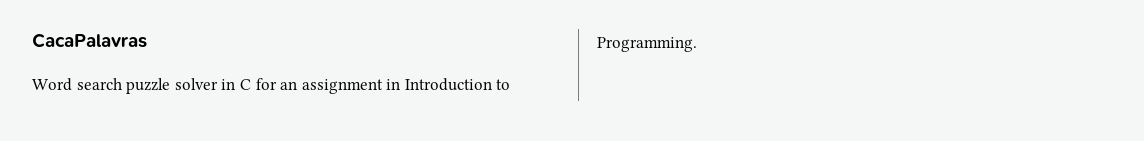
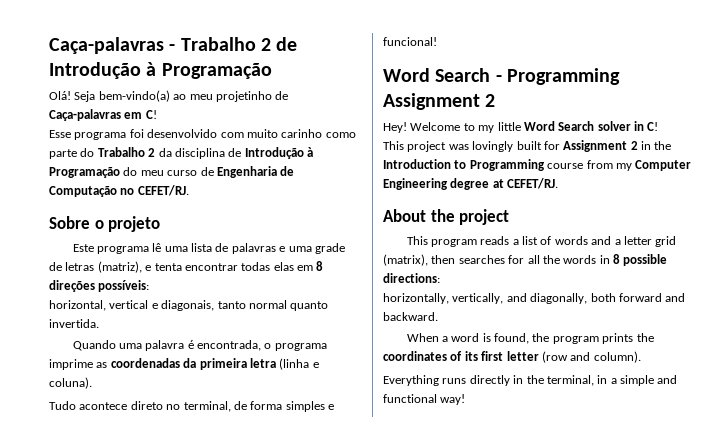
[32,33,147,48] [32,78,511,94] [597,37,697,52] CacaPalavras // Word search puzzle solver in C for an assignment in Introduction to Programming. -> [49,37,298,54] [49,62,272,79] [49,90,289,102] [49,109,157,121] [49,129,356,140] [49,147,313,159] [49,166,295,178] [49,185,189,197] [49,216,161,232] [72,243,345,254] [49,261,324,273] [49,280,150,292] [49,300,329,311] [49,319,99,328] [72,340,327,351] [49,358,319,370] [49,377,92,389] [49,401,334,412] [383,37,437,46] [383,68,620,85] [383,93,496,110] [383,121,659,133] [383,140,672,152] [383,159,692,171] [383,178,559,190] [383,209,510,225] [406,236,677,247] [383,254,668,266] [383,273,440,283] [383,293,686,304] [383,312,438,321] [406,333,654,344] [383,351,641,363] [383,375,678,386] [383,394,466,405] Caça-palavras - Trabalho 2 de Introdução à Programação // Olá! Seja bem-vindo(a) ao meu projetinho de Caça-palavras em C! // Esse programa foi desenvolvido com muito carinho como parte do Trabalho 2 da disciplina de Introdução à Programação do meu curso de Engenharia de Computação no CEFET/RJ. // Sobre o projeto // Este programa lê uma lista de palavras e uma grade de letras (matriz), e tenta encontrar todas elas em 8 direções possíveis: // horizontal, vertical e diagonais, tanto normal quanto invertida. // Quando uma palavra é encontrada, o programa imprime as coordenadas da primeira letra (linha e coluna). // Tudo acontece direto no terminal, de forma simples e funcional! // Word Search - Programming Assignment 2 // Hey! Welcome to my little Word Search solver in C! // This project was lovingly built for Assignment 2 in the Introduction to Programming course from my Computer Engineering degree at CEFET/RJ. // About the project // This program reads a list of words and a letter grid (matrix), then searches for all the words in 8 possible directions: // horizontally, vertically, and diagonally, both forward and backward. // When a word is found, the program prints the coordinates of its first letter (row and column). // Everything runs directly in the terminal, in a simple and functional way!

